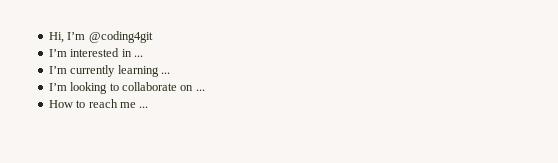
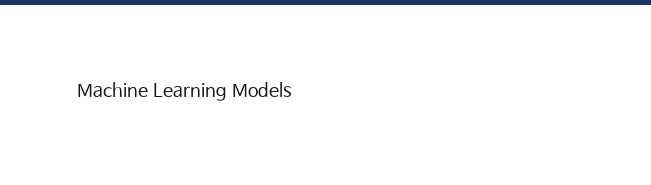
[48,31,153,43] [48,48,143,57] [48,65,170,77] [48,82,205,94] [48,99,149,108] Hi, I’m @coding4git // I’m interested in ... // I’m currently learning ... // I’m looking to collaborate on ... // How to reach me ... -> [77,82,292,101] Machine Learning Models

